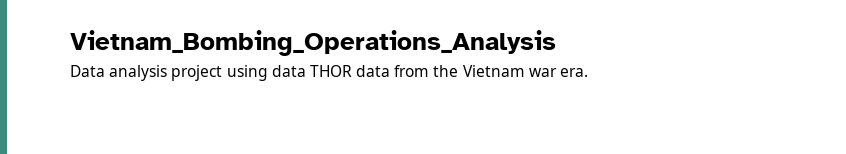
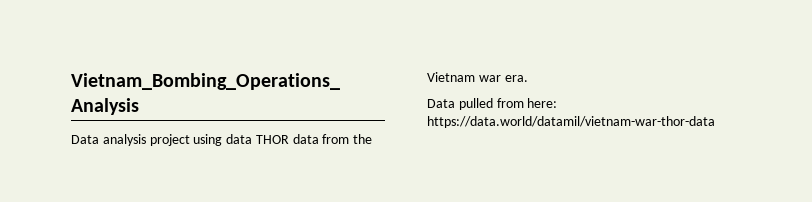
(589, 72) none -> [427,98,558,110] [427,116,715,128] // Data pulled from here: https://data.world/datamil/vietnam-war-thor-data

